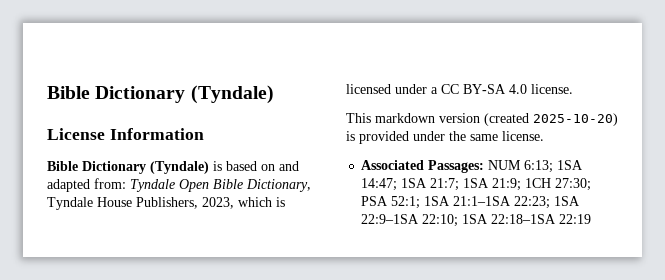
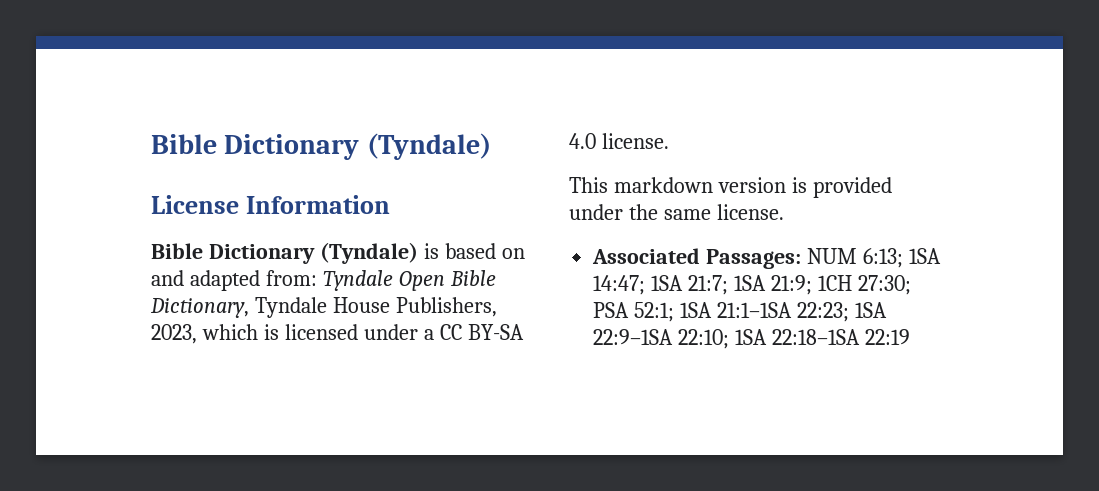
[484,113,618,126] (created 2025-10-20) -> (786, 185) none

